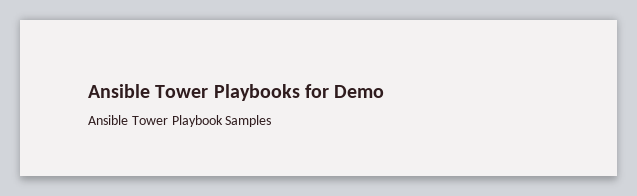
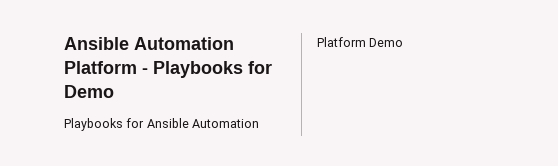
[88,84,209,98] Ansible Tower -> [64,37,234,50] [64,61,148,74] Ansible Automation Platform -
[88,115,272,127] Ansible Tower Playbook Samples -> [64,118,260,131] [317,37,404,47] Playbooks for Ansible Automation Platform Demo

